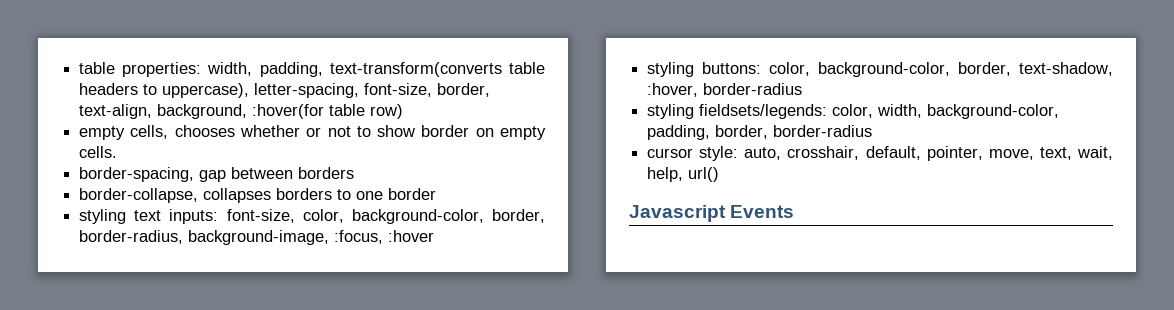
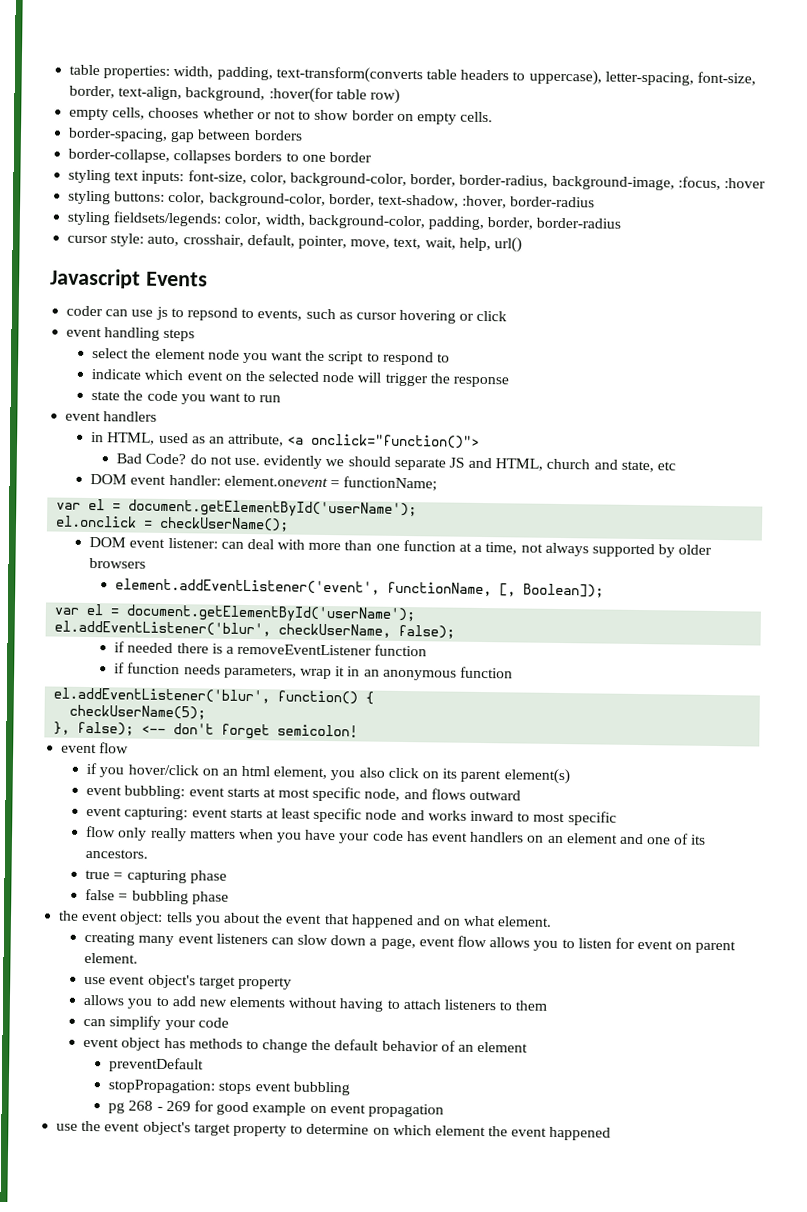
(795, 211) none -> [66,305,508,324] [66,327,196,342] [92,348,451,366] [91,369,510,388] [91,390,282,405] [65,411,158,422] [91,432,481,449] [116,453,677,473] [90,474,438,492] [56,498,418,519] [55,515,290,532] [89,536,713,558] [89,557,147,569] [115,578,605,598] [54,603,416,624] [54,620,456,639] [114,641,428,657] [114,662,513,681] [53,687,375,705] [69,704,207,720] [53,721,359,740] [61,742,130,754] [86,762,570,785] [86,785,522,802] [86,806,617,826] [86,825,707,845] [85,848,149,859] [85,869,227,884] [85,888,229,905] [58,910,553,929] [84,931,737,954] [84,952,139,964] [84,974,292,990] [83,994,548,1012] [83,1015,229,1031] [83,1037,529,1053] [109,1057,205,1073] [108,1079,350,1096] [108,1100,444,1118] [56,1120,612,1141] // coder can use js to repsond to events, such as cursor hovering or click // event handling steps // select the element node you want the script to respond to // indicate which event on the selected node will trigger the response // state the code you want to run // event handlers // in HTML, used as an attribute, <a onclick="function()"> // Bad Code? do not use. evidently we should separate JS and HTML, church and state, etc // DOM event handler: element.onevent = functionName; // var el = document.getElementById('userName'); // el.onclick = checkUserName(); // DOM event listener: can deal with more than one function at a time, not always supported by older browsers // element.addEventListener('event', functionName, [, Boolean]); // var el = document.getElementById('userName'); // el.addEventListener('blur', checkUserName, false); // if needed there is a removeEventListener function // if function needs parameters, wrap it in an anonymous function // el.addEventListener('blur', function() { // checkUserName(5); // }, false); <-- don't forget semicolon! // event flow // if you hover/click on an html element, you also click on its parent element(s) // event bubbling: event starts at most specific node, and flows outward // event capturing: event starts at least specific node and works inward to most specific // flow only really matters when you have your code has event handlers on an element and one of its ancestors. // true = capturing phase // false = bubbling phase // the event object: tells you about the event that happened and on what element. // creating many event listeners can slow down a page, event flow allows you to listen for event on parent element. // use event object's target property // allows you to add new elements without having to attach listeners to them // can simplify your code // event object has methods to change the default behavior of an element // preventDefault // stopPropagation: stops event bubbling // pg 268 - 269 for good example on event propagation // use the event object's target property to determine on which element the event happened

